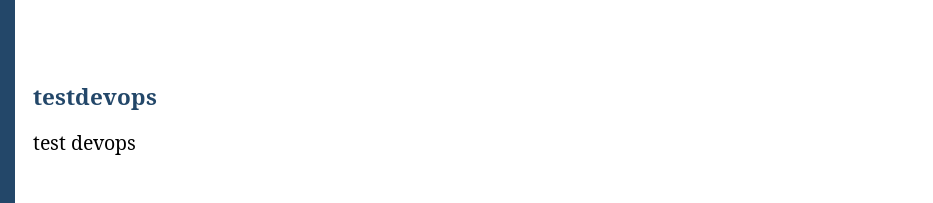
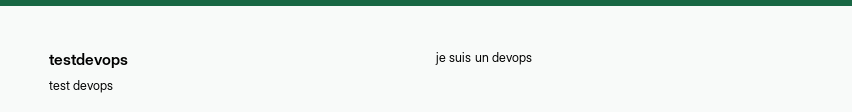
(137, 145) none -> [435,52,533,65] // je suis un devops

